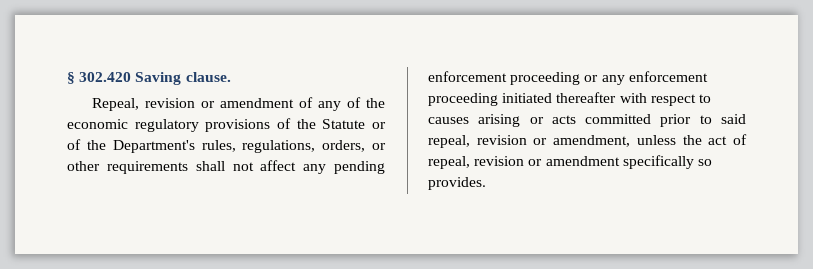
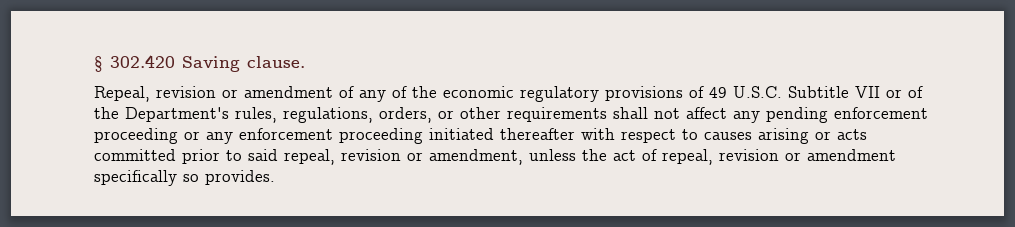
[296,119,366,129] the Statute -> [709,86,880,98] 49 U.S.C. Subtitle VII

